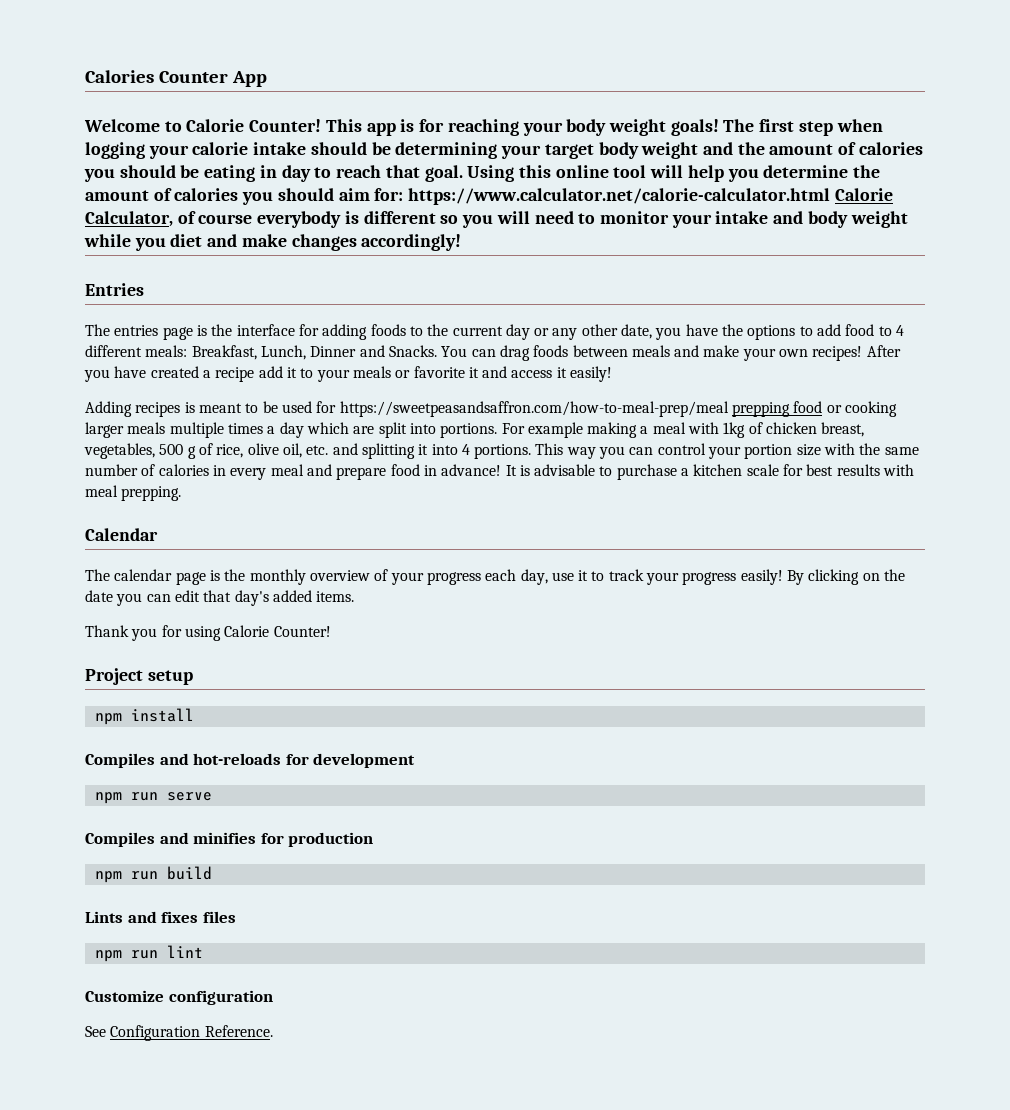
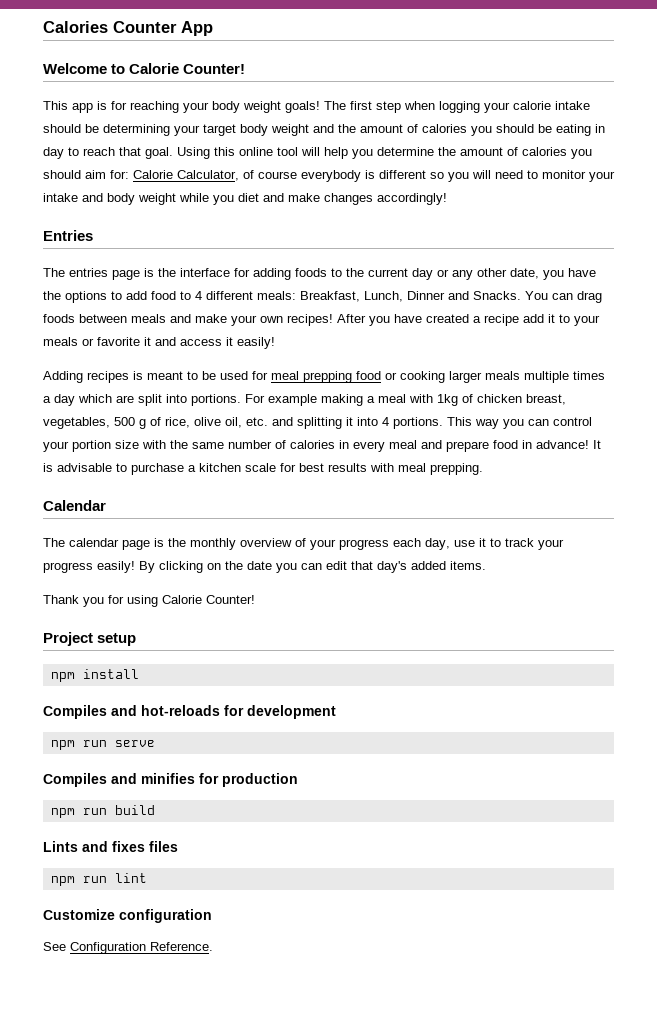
(322, 125) none -> (246, 69) //
[408,188,831,205] https://www.calculator.net/calorie-calculator.html -> (129, 174) none
[339,401,729,417] https://sweetpeasandsaffron.com/how-to-meal-prep/meal -> [271,371,299,380] meal

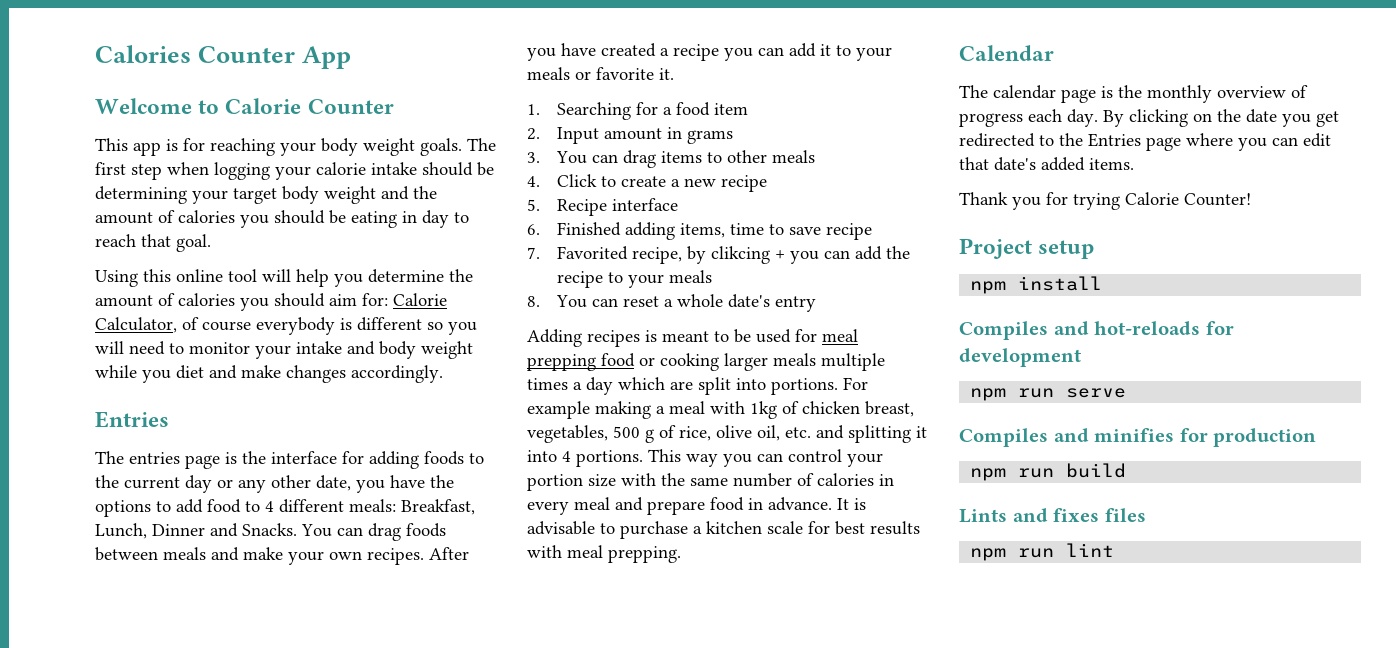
[183,64,246,74] Counter! -> [307,99,394,114] Counter
[285,101,320,113] goals! -> [420,138,462,156] goals.
(173, 153) none -> (211, 243) //
[377,193,447,205] accordingly! -> [351,365,443,383] accordingly.
[287,314,333,326] recipes! -> [367,548,424,565] recipes.
(519, 320) none -> [724,47,784,61] you can
[144,337,275,349] it and access it easily! -> [659,68,674,80] [527,102,749,120] [527,127,734,144] [527,150,816,168] [527,174,768,192] [527,198,679,216] [527,222,873,240] [527,246,911,264] [557,270,713,288] [527,294,817,312] it. // 1. Searching for a food item // 2. Input amount in grams // 3. You can drag items to other meals // 4. Click to create a new recipe // 5. Recipe interface // 6. Finished adding items, time to save recipe // 7. Favorited recipe, by clikcing + you can add the recipe to your meals // 8. You can reset a whole date's entry
[536,440,589,449] advance! -> [768,497,832,511] advance.
[310,539,336,550] your -> (1308, 91) none
[425,538,564,550] [43,561,135,573] day, use it to track your progress easily! -> [1067,109,1098,127] day.
(297, 568) none -> [1316,111,1339,127] [959,133,1267,151] get redirected to the Entries page where you
[377,561,407,573] day's -> [994,157,1036,171] date's
[127,595,158,607] using -> [1073,193,1120,210] trying
[43,909,212,923] [43,942,213,954] // Customize configuration // See Configuration Reference. -> (1115, 550) none

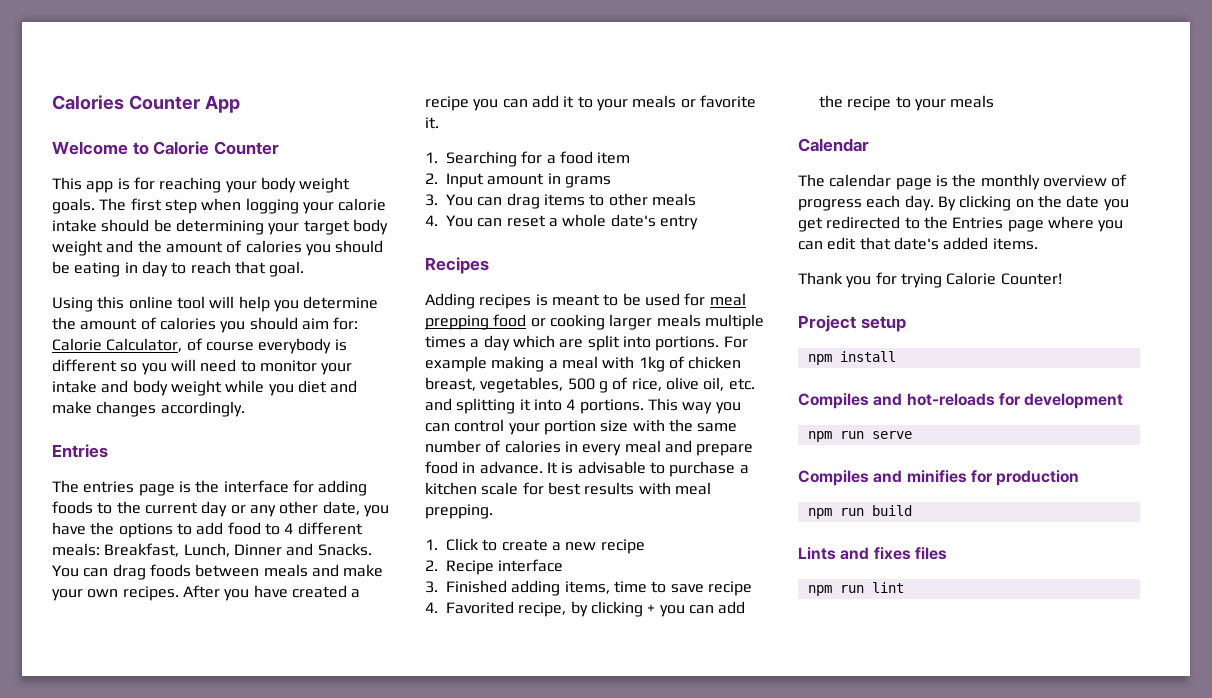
[557,174,768,192] [527,198,679,216] [527,222,873,240] [527,246,911,264] [557,270,713,288] [527,296,540,307] Click to create a new recipe // 5. Recipe interface // 6. Finished adding items, time to save recipe // 7. Favorited recipe, by clikcing + you can add the recipe to your meals // 8. -> (438, 220) none
(817, 304) none -> [425,257,489,274] // Recipes
(681, 554) none -> [425,538,645,554] [425,559,564,575] [425,580,752,596] [425,601,746,617] [819,95,995,111] // 1. Click to create a new recipe // 2. Recipe interface // 3. Finished adding items, time to save recipe // 4. Favorited recipe, by clicking + you can add the recipe to your meals

